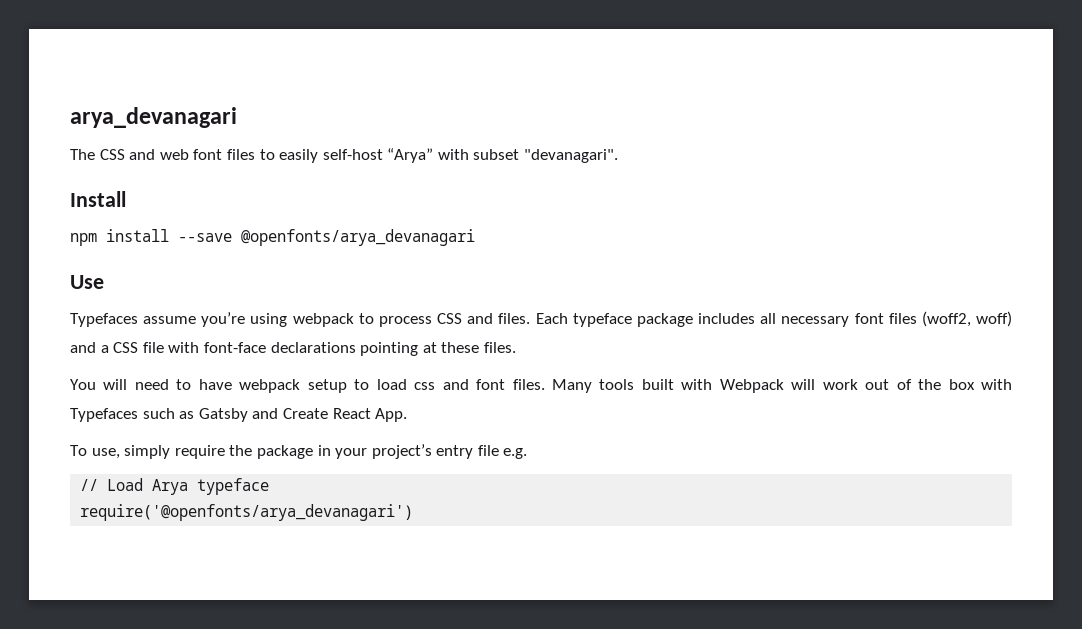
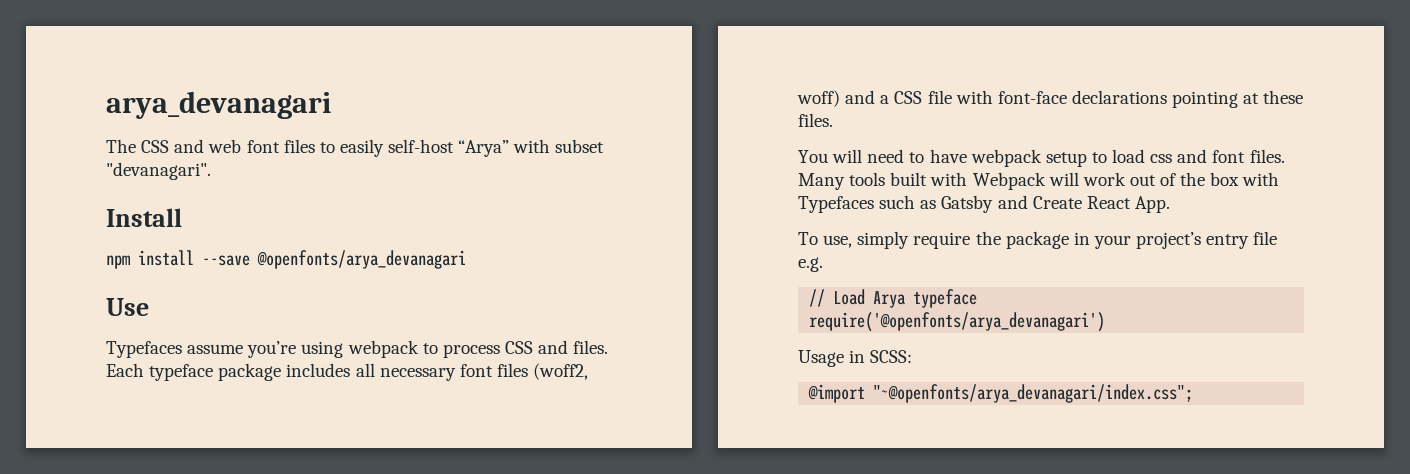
(414, 512) none -> [798,350,913,367] [808,384,1194,403] // Usage in SCSS: // @import "~@openfonts/arya_devanagari/index.css";

